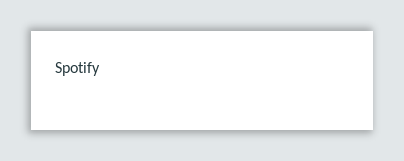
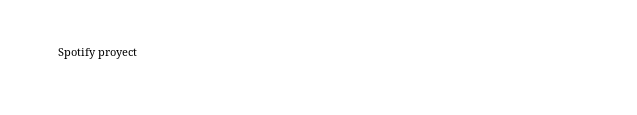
(100, 69) none -> [98,48,137,59] proyect

